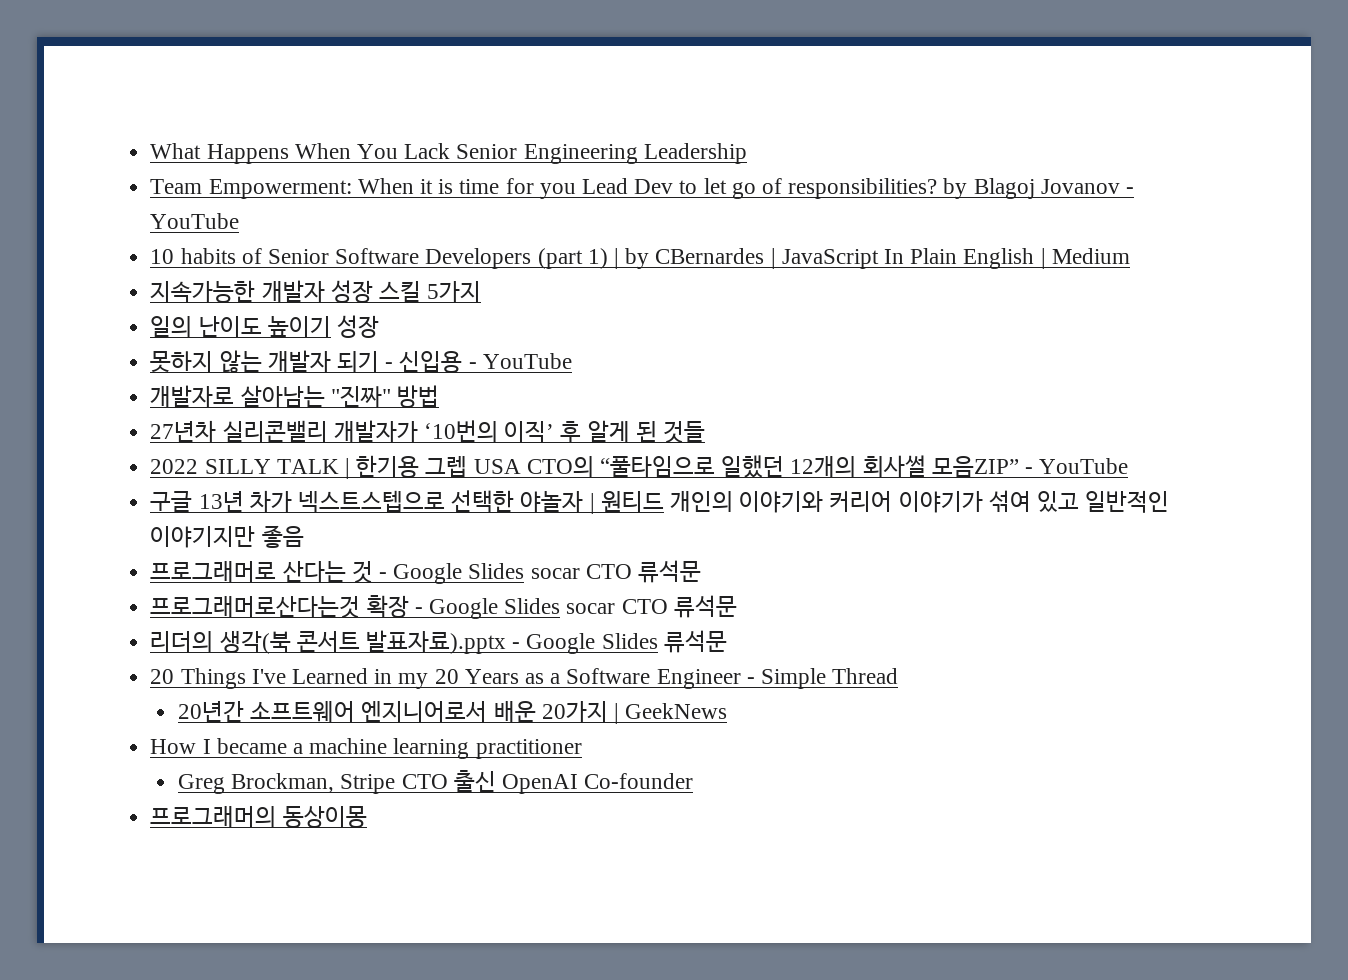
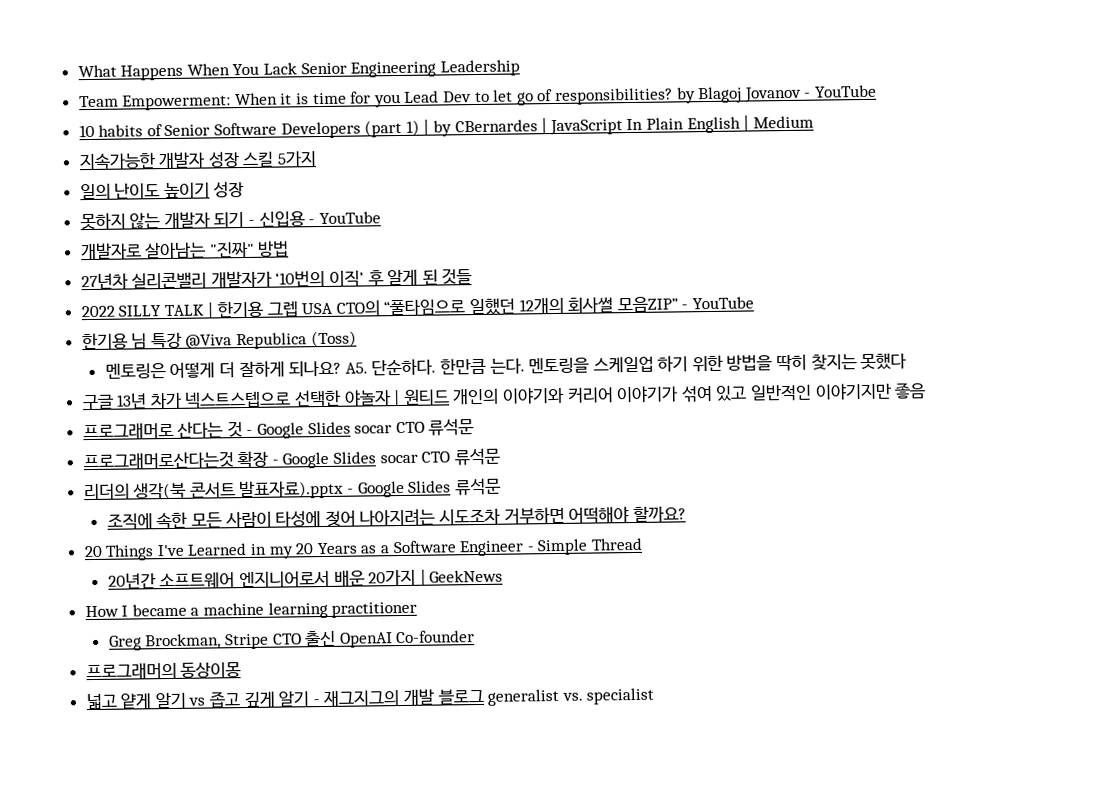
(1129, 466) none -> [81,330,357,350] [104,352,908,379] // 한기용 님 특강 @Viva Republica (Toss) // 멘토링은 어떻게 더 잘하게 되나요? A5. 단순하다. 한만큼 는다. 멘토링을 스케일업 하기 위한 방법을 딱히 찾지는 못했다
(727, 641) none -> [106,505,686,530] // 조직에 속한 모든 사람이 타성에 젖어 나아지려는 시도조차 거부하면 어떡해야 할까요?
(367, 817) none -> [85,687,655,710] // 넓고 얕게 알기 vs 좁고 깊게 알기 - 재그지그의 개발 블로그 generalist vs. specialist

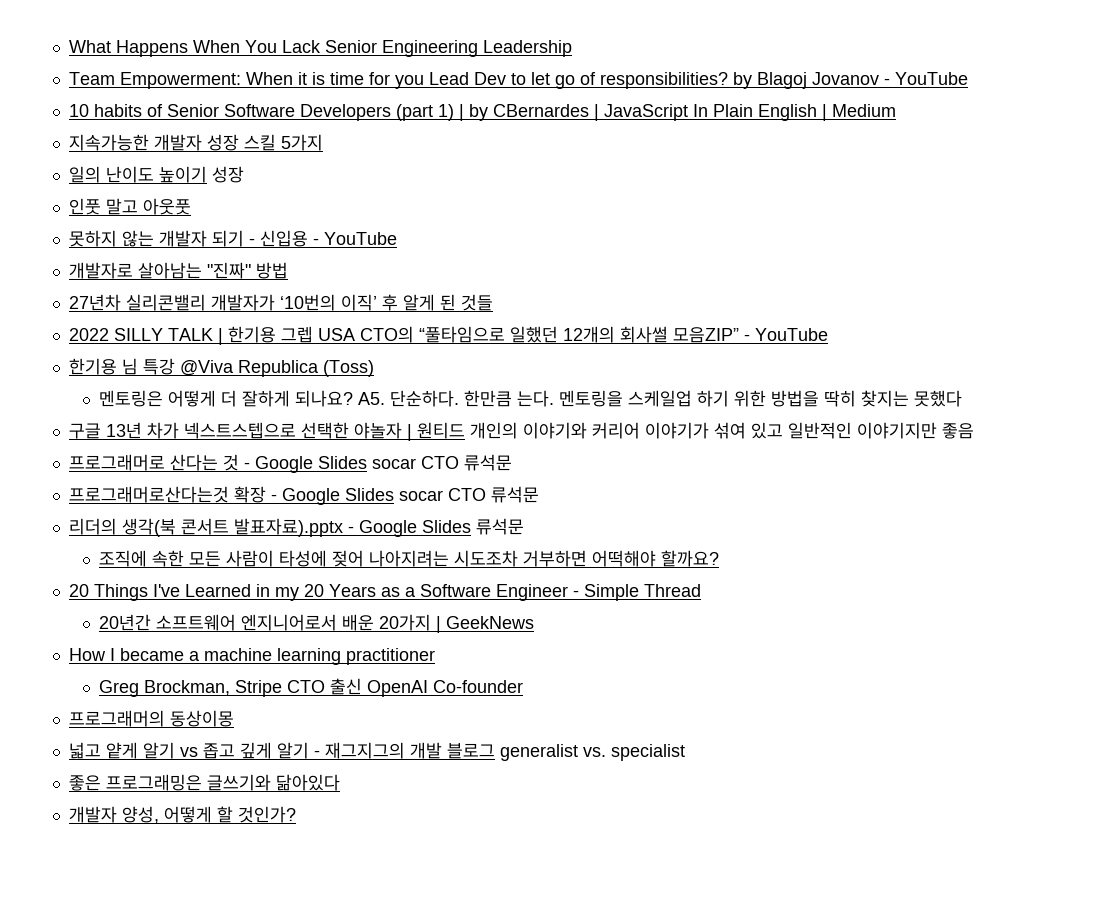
(245, 189) none -> [68,198,191,215] // 인풋 말고 아웃풋
(655, 696) none -> [68,774,340,791] [68,806,296,824] // 좋은 프로그래밍은 글쓰기와 닮아있다 // 개발자 양성, 어떻게 할 것인가?

